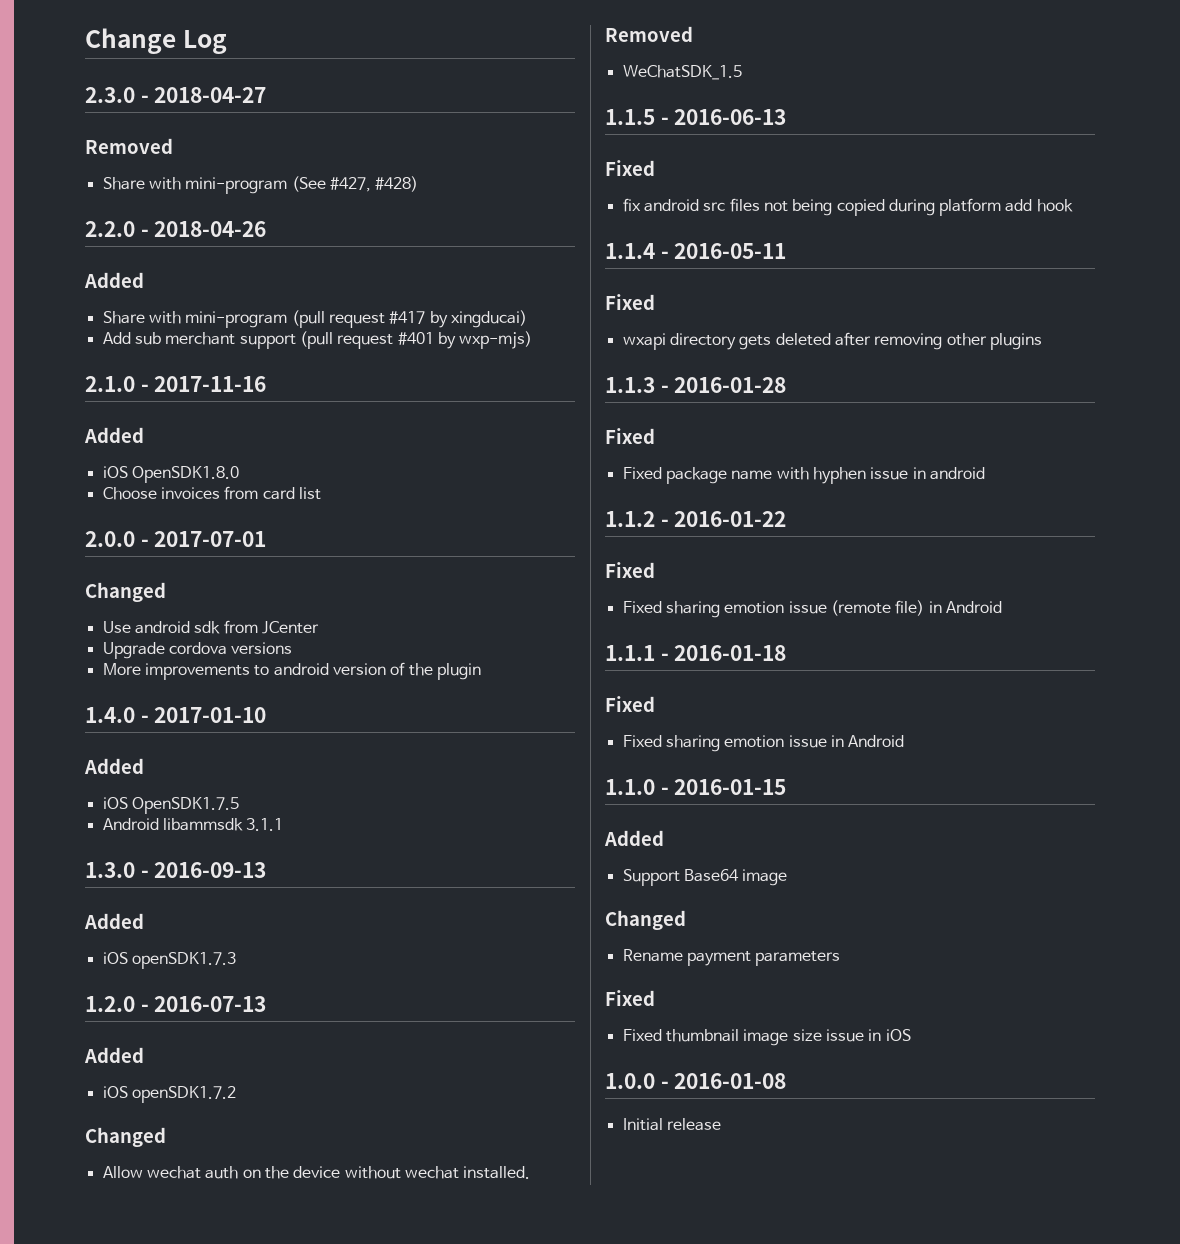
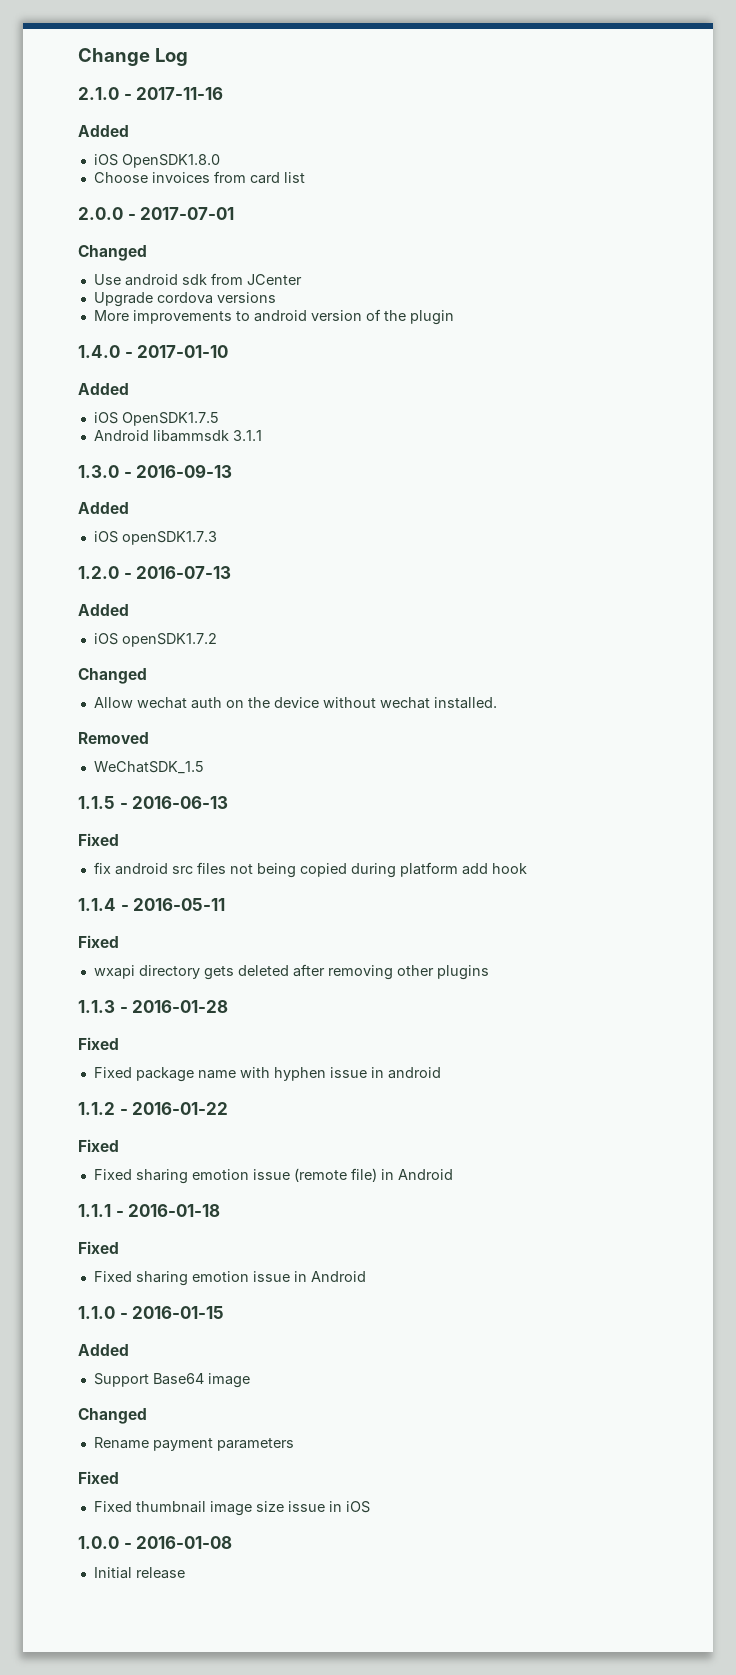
[85,87,267,103] [85,138,173,154] [102,176,419,194] [85,221,267,237] [84,272,144,288] [102,310,527,328] [102,331,533,349] // 2.3.0 - 2018-04-27 // Removed // Share with mini-program (See #427, #428) // 2.2.0 - 2018-04-26 // Added // Share with mini-program (pull request #417 by xingducai) // Add sub merchant support (pull request #401 by wxp-mjs) -> (188, 57) none

